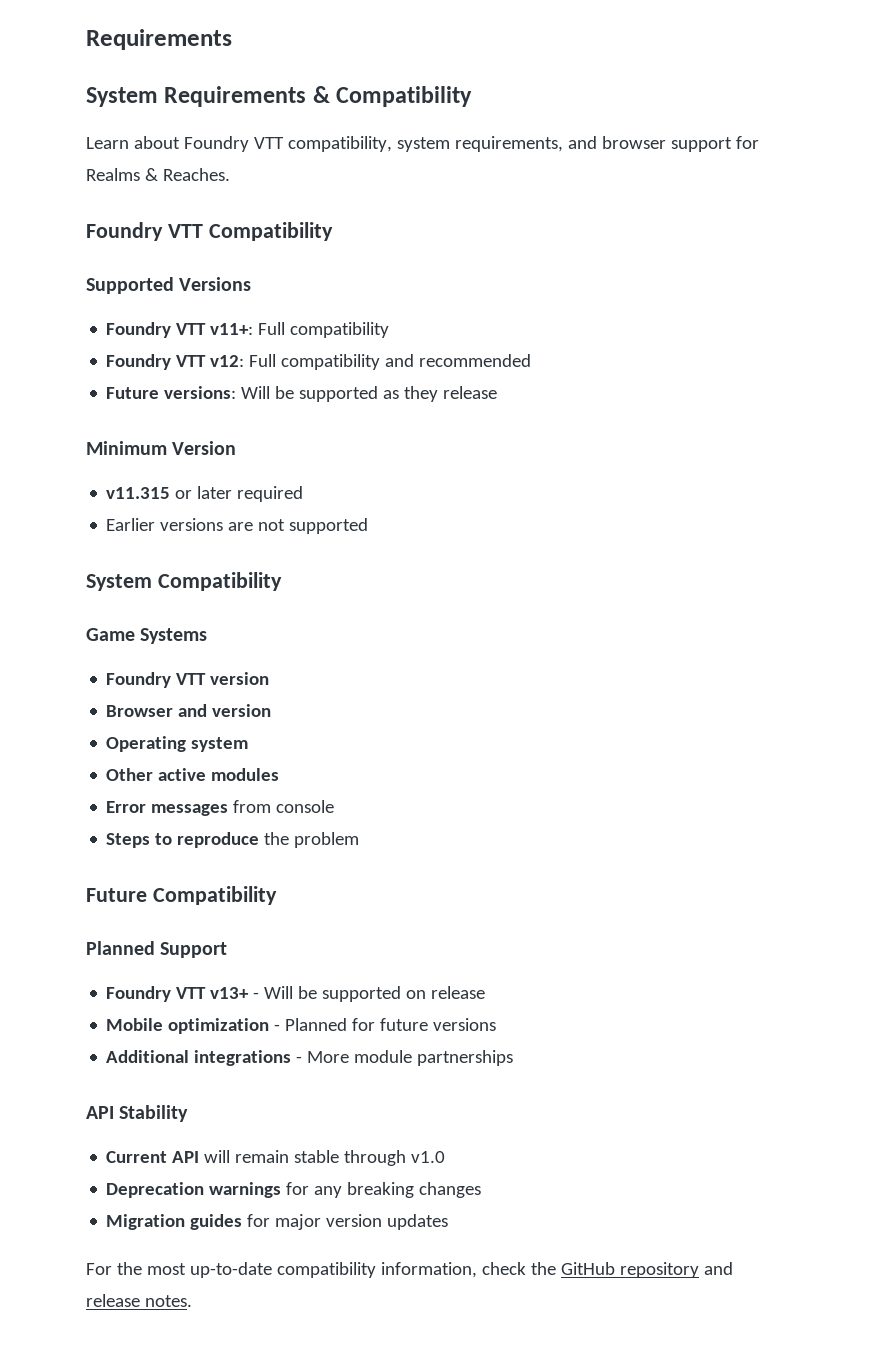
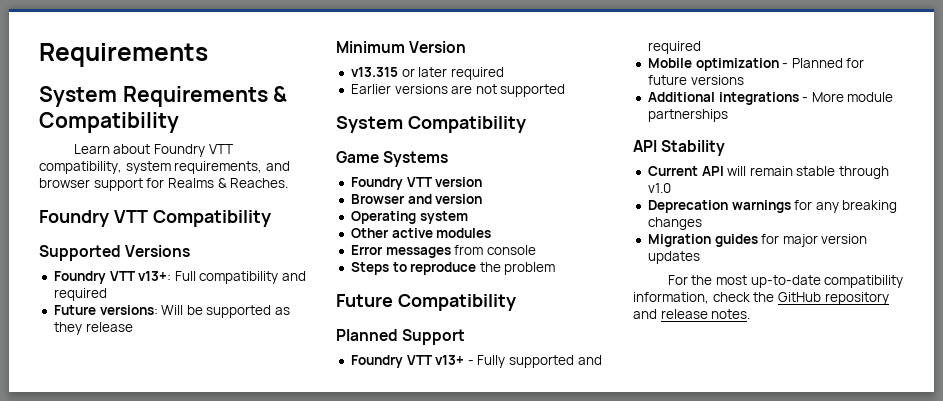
[210,322,390,338] [106,354,245,370] v11+: Full compatibility // Foundry VTT v12: -> [138,271,172,281] v13+:
[419,354,532,367] recommended -> [53,288,107,301] required
[106,487,171,499] v11.315 -> [350,67,398,77] v13.315
[264,986,486,1002] Will be supported on release -> [477,355,602,368] [647,41,701,54] Fully supported and required

